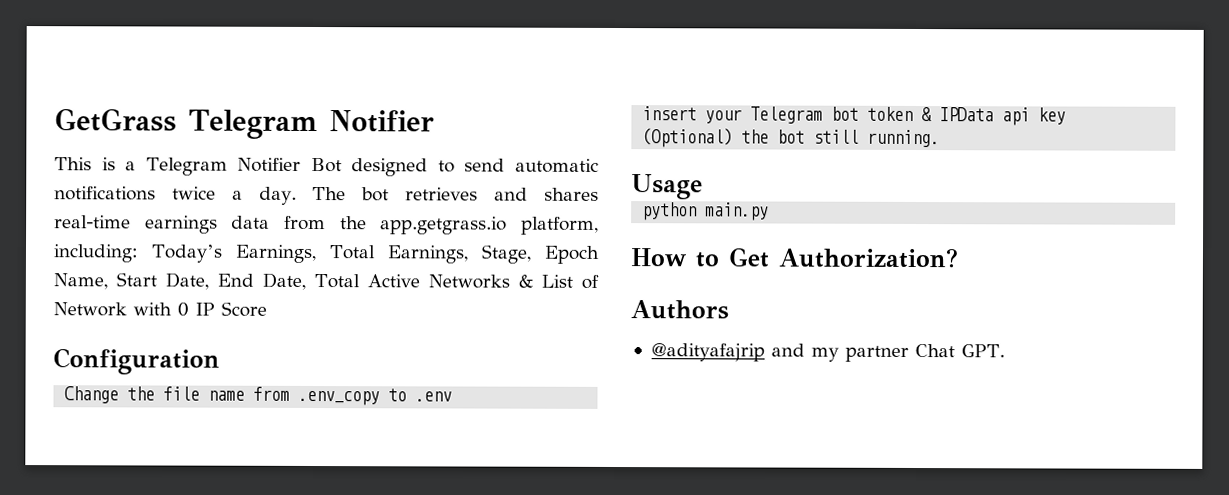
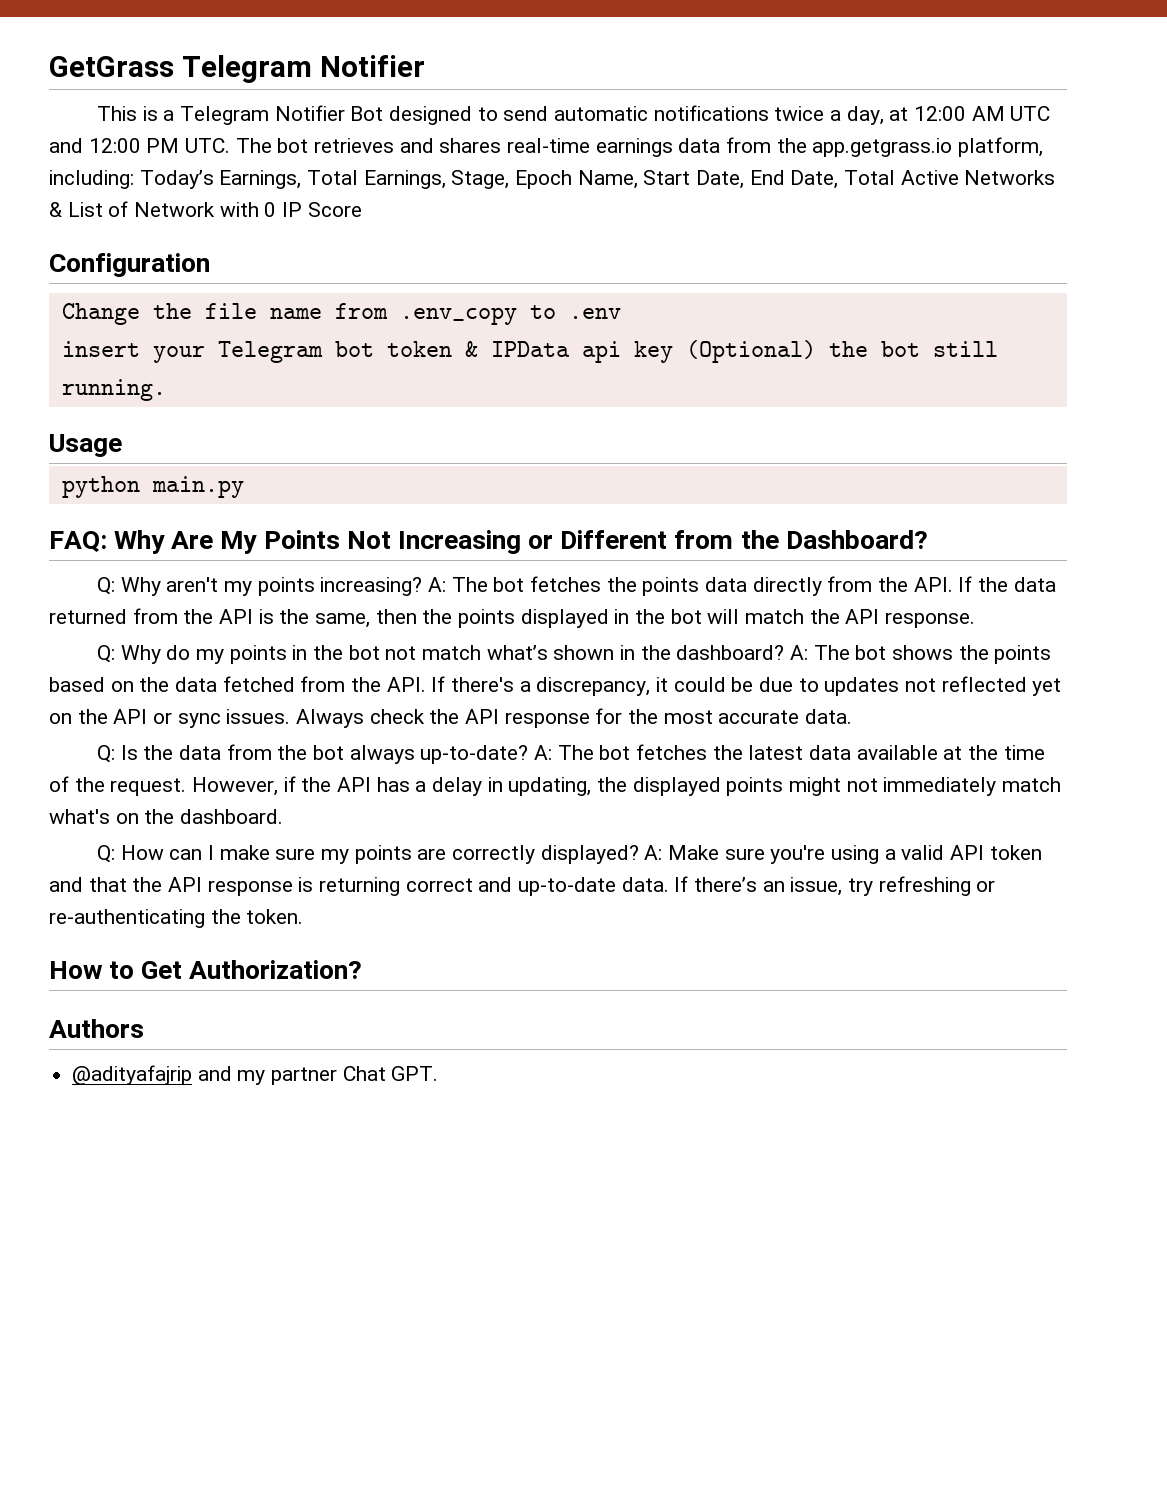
[258,186,297,205] day. -> [846,106,1051,125] [49,138,231,153] day, at 12:00 AM UTC and 12:00 PM UTC.
(770, 211) none -> [49,530,928,554] [96,576,1056,596] [49,608,976,628] [96,645,1052,664] [49,676,1062,696] [49,708,853,728] [96,744,1045,764] [49,776,1062,796] [49,809,284,824] [96,845,1042,864] [49,876,996,896] [49,909,304,928] // FAQ: Why Are My Points Not Increasing or Different from the Dashboard? // Q: Why aren't my points increasing? A: The bot fetches the points data directly from the API. If the data returned from the API is the same, then the points displayed in the bot will match the API response. // Q: Why do my points in the bot not match what’s shown in the dashboard? A: The bot shows the points based on the data fetched from the API. If there's a discrepancy, it could be due to updates not reflected yet on the API or sync issues. Always check the API response for the most accurate data. // Q: Is the data from the bot always up-to-date? A: The bot fetches the latest data available at the time of the request. However, if the API has a delay in updating, the displayed points might not immediately match what's on the dashboard. // Q: How can I make sure my points are correctly displayed? A: Make sure you're using a valid API token and that the API response is returning correct and up-to-date data. If there’s an issue, try refreshing or re-authenticating the token.

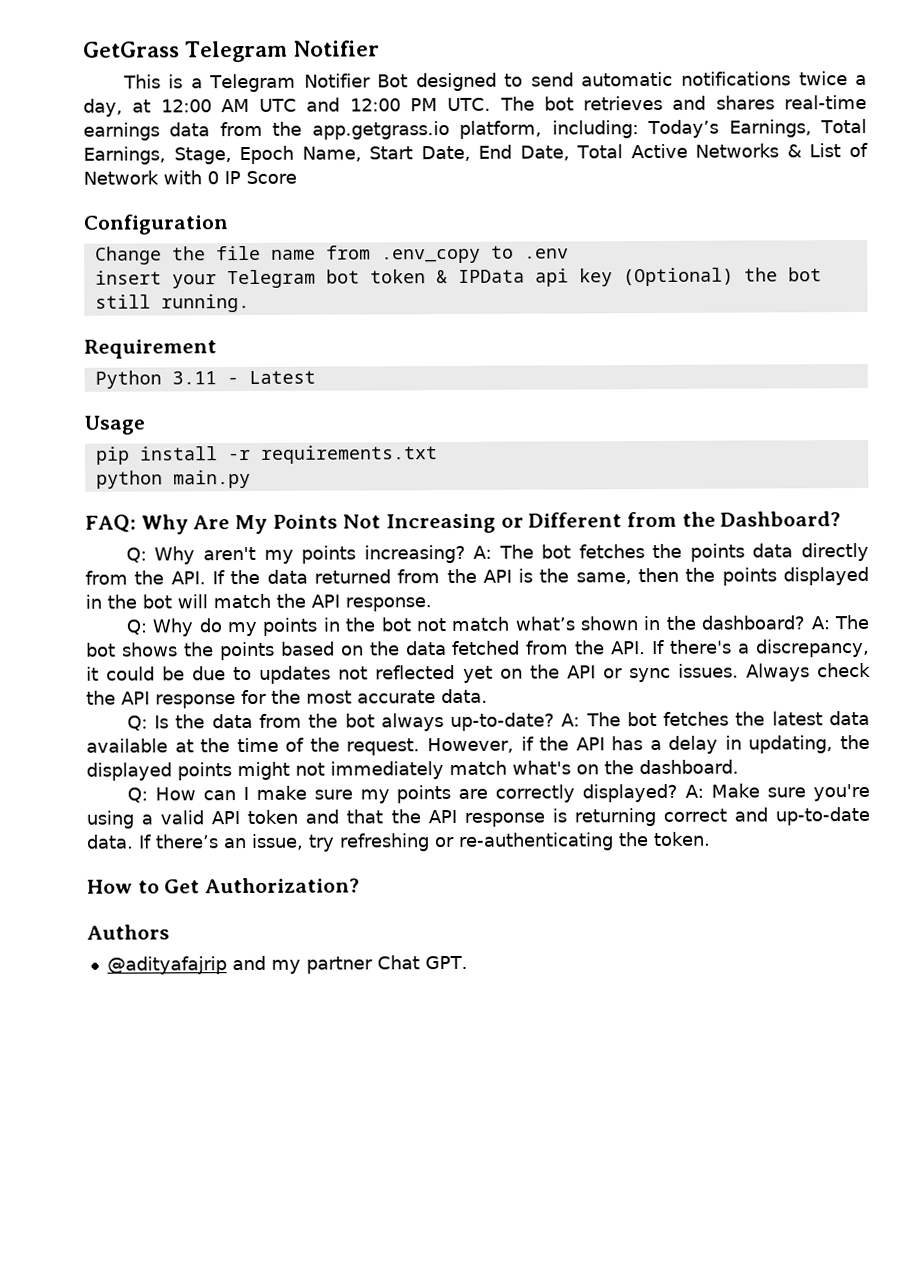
[49,434,122,457] Usage -> [84,339,217,359] [94,370,316,389] [84,415,146,435] [95,445,438,465] Requirement // Python 3.11 - Latest // Usage // pip install -r requirements.txt

